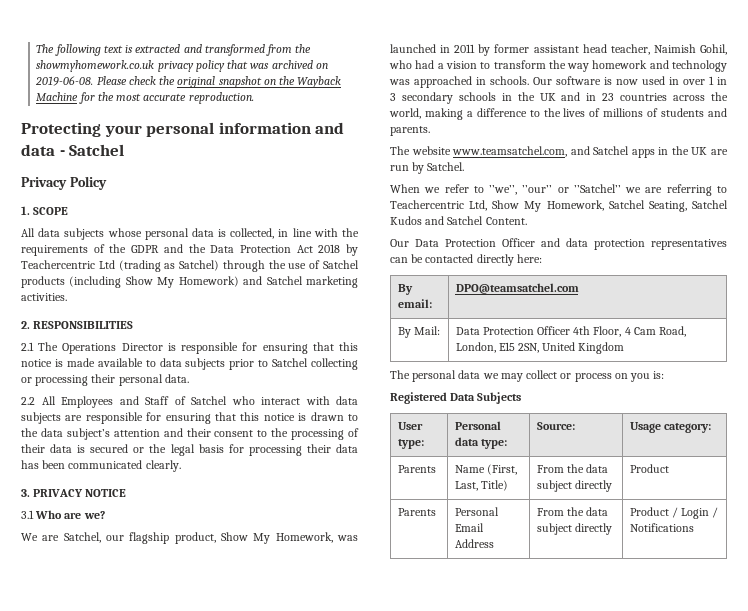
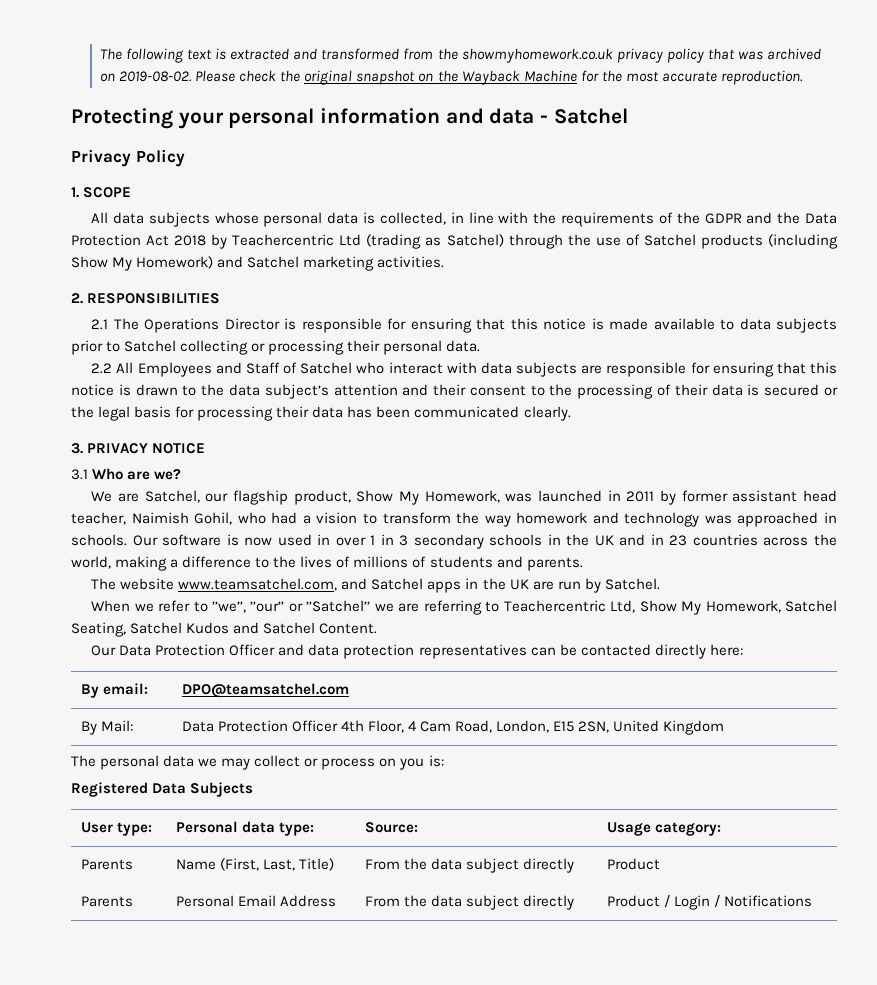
[35,76,94,86] 2019-06-08. -> [119,71,193,82] 2019-08-02.

